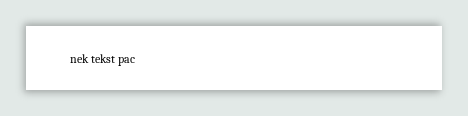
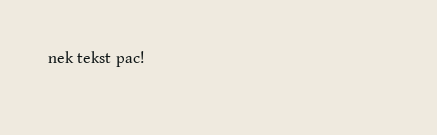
[118,57,136,66] pac -> [115,51,145,67] pac!

